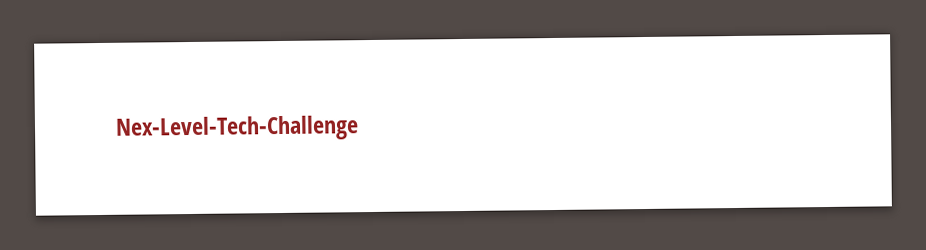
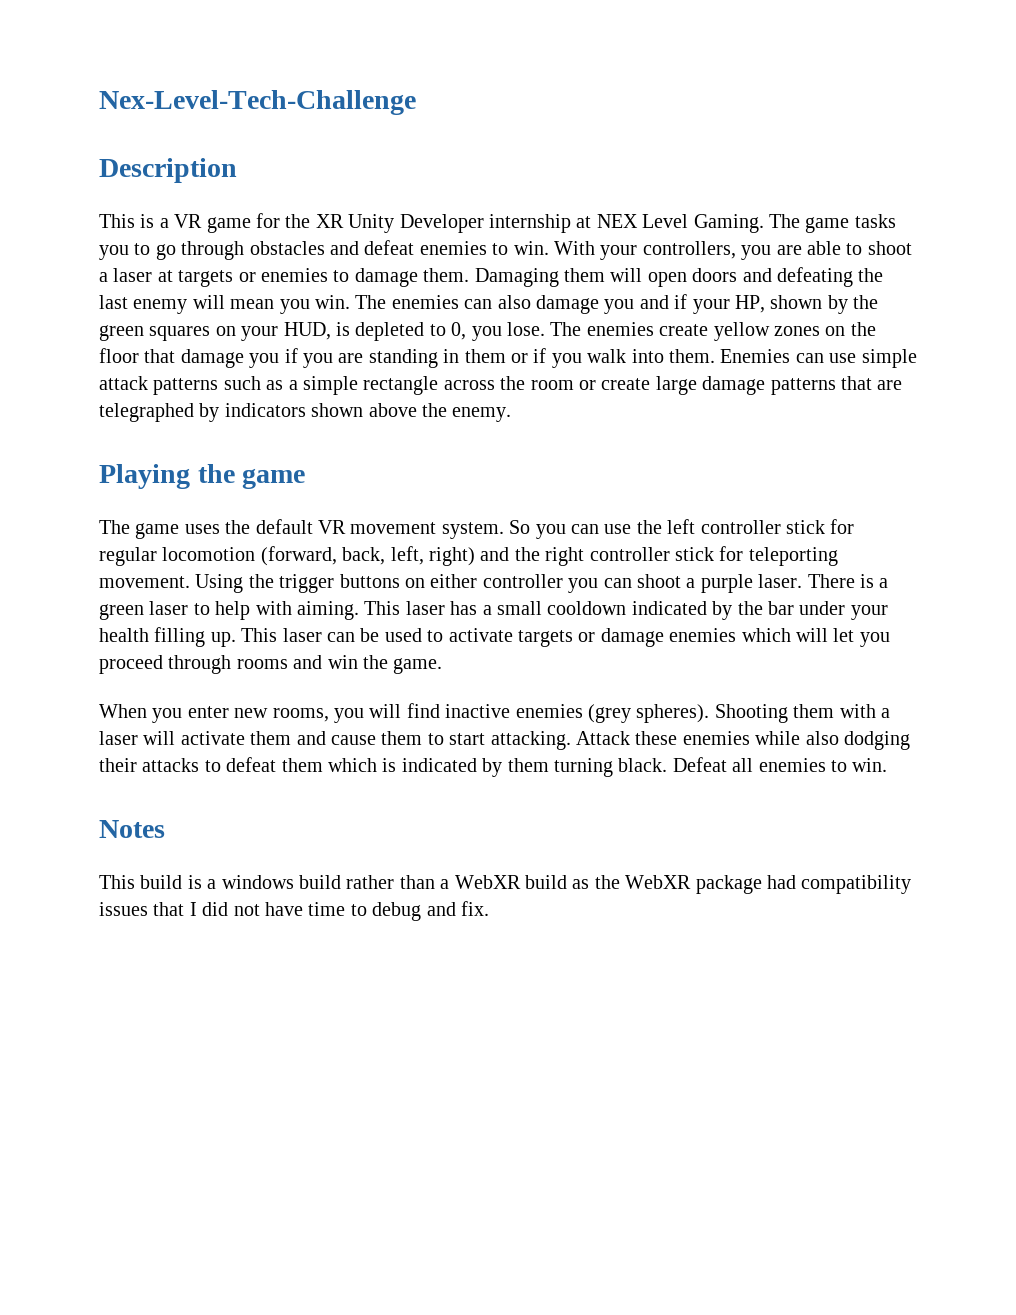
(359, 128) none -> [99,158,237,183] [99,213,896,233] [99,240,912,260] [99,267,884,287] [99,294,879,314] [99,322,876,341] [99,348,917,368] [99,376,903,395] [99,403,512,422] [99,464,306,489] [99,519,855,539] [99,546,838,566] [99,574,889,593] [99,601,888,620] [99,627,890,647] [99,655,443,674] [99,703,890,723] [99,731,910,750] [99,757,888,777] [99,820,165,838] [99,875,912,894] [99,901,489,921] // Description // This is a VR game for the XR Unity Developer internship at NEX Level Gaming. The game tasks you to go through obstacles and defeat enemies to win. With your controllers, you are able to shoot a laser at targets or enemies to damage them. Damaging them will open doors and defeating the last enemy will mean you win. The enemies can also damage you and if your HP, shown by the green squares on your HUD, is depleted to 0, you lose. The enemies create yellow zones on the floor that damage you if you are standing in them or if you walk into them. Enemies can use simple attack patterns such as a simple rectangle across the room or create large damage patterns that are telegraphed by indicators shown above the enemy. // Playing the game // The game uses the default VR movement system. So you can use the left controller stick for regular locomotion (forward, back, left, right) and the right controller stick for teleporting movement. Using the trigger buttons on either controller you can shoot a purple laser. There is a green laser to help with aiming. This laser has a small cooldown indicated by the bar under your health filling up. This laser can be used to activate targets or damage enemies which will let you proceed through rooms and win the game. // When you enter new rooms, you will find inactive enemies (grey spheres). Shooting them with a laser will activate them and cause them to start attacking. Attack these enemies while also dodging their attacks to defeat them which is indicated by them turning black. Defeat all enemies to win. // Notes // This build is a windows build rather than a WebXR build as the WebXR package had compatibility issues that I did not have time to debug and fix.

